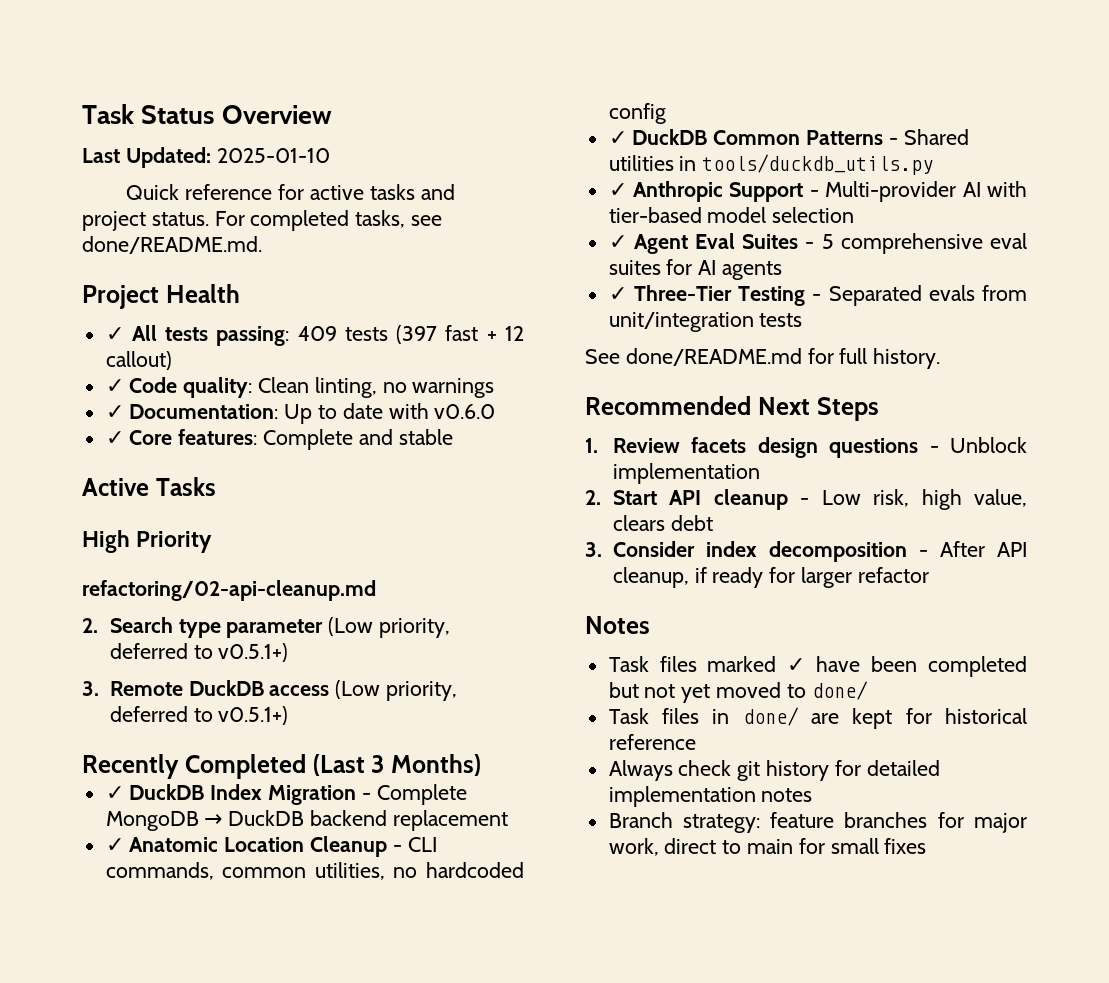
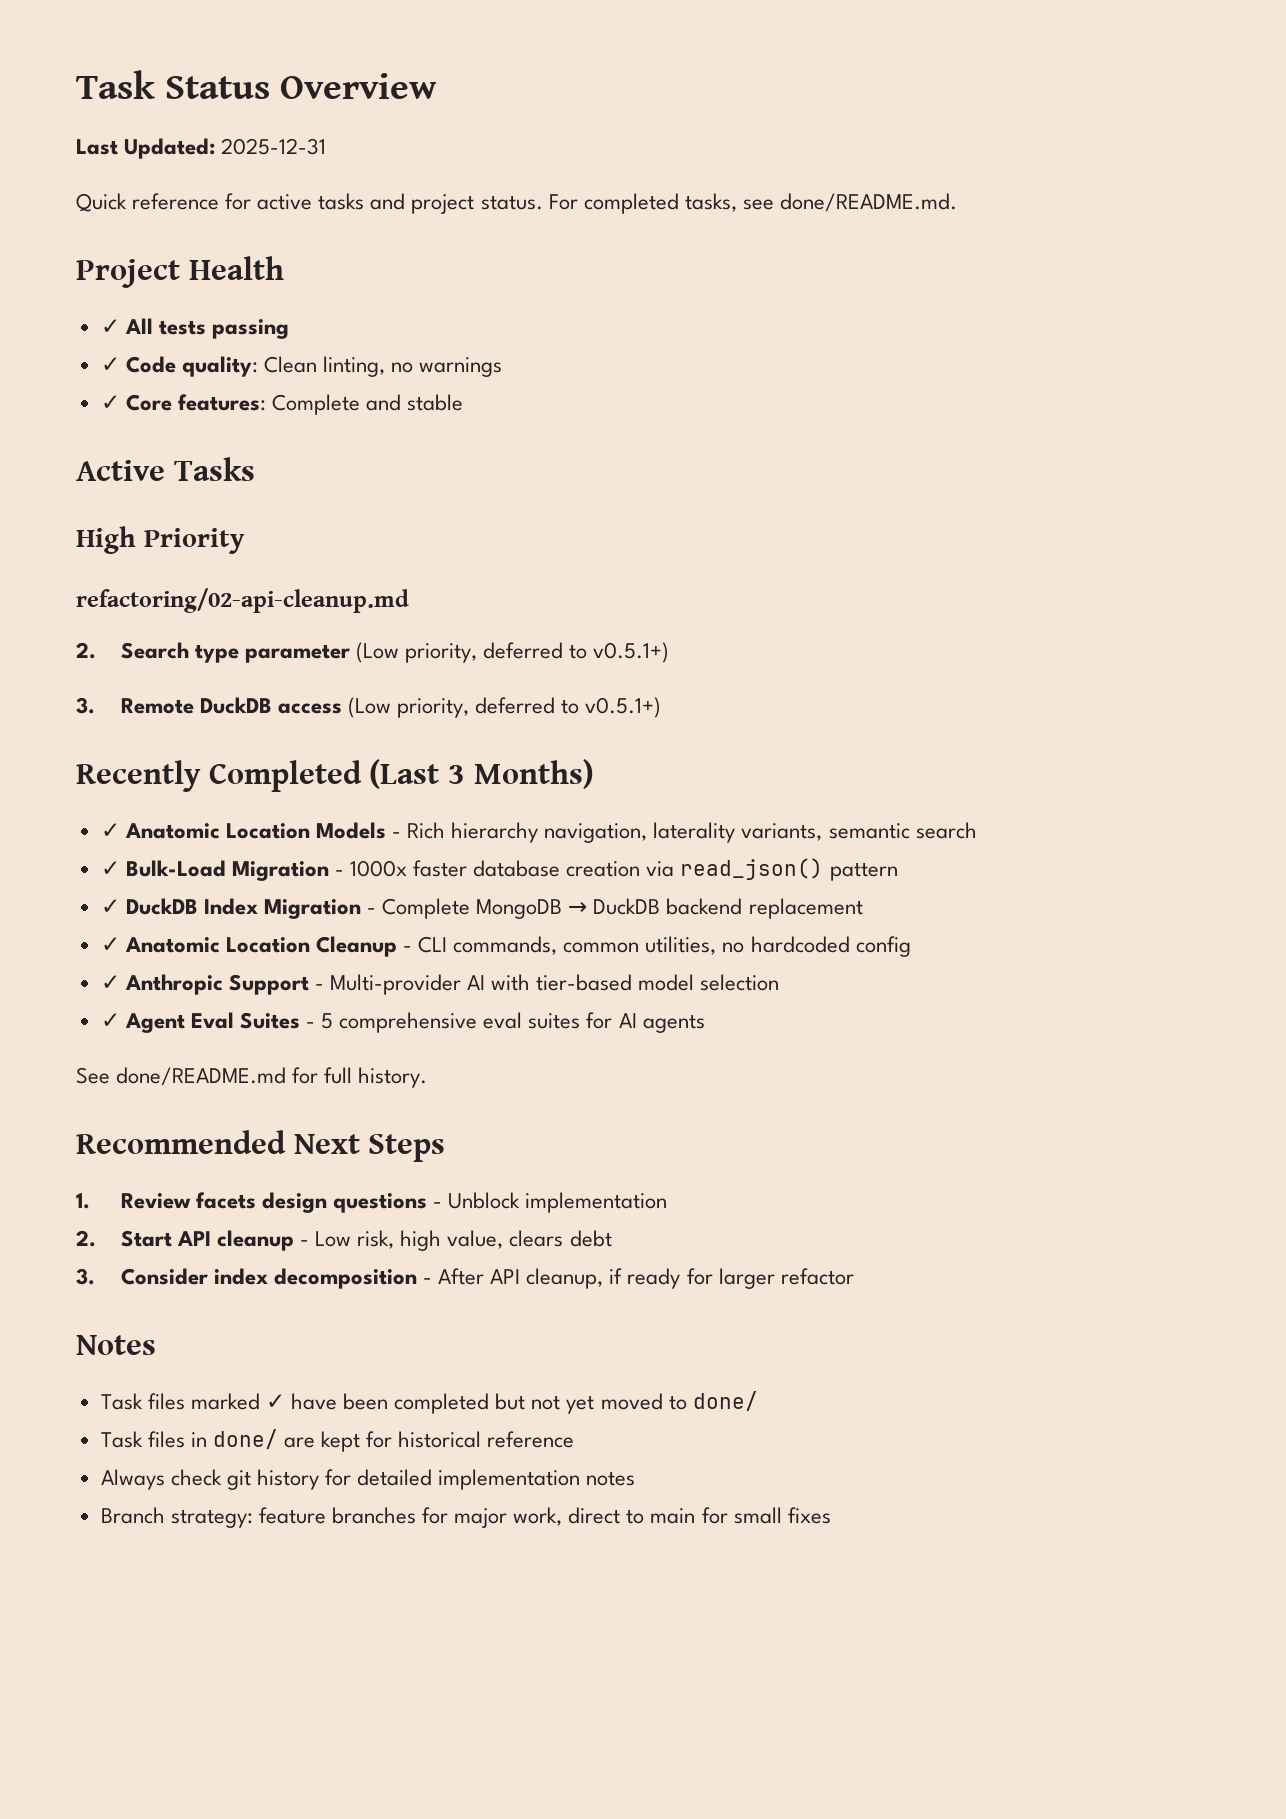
[216,148,330,163] 2025-01-10 -> [221,138,327,155] 2025-12-31
[216,325,524,346] [105,351,172,370] passing: 409 tests (397 fast + 12 callout) -> [211,319,289,339] passing
[105,403,496,424] // ✓ Documentation: Up to date with v0.6.0 -> (503, 367) none
(481, 765) none -> [100,822,977,843] [100,858,898,881] // ✓ Anatomic Location Models - Rich hierarchy navigation, laterality variants, semantic search // ✓ Bulk-Load Migration - 1000x faster database creation via read_json() pattern
[608,129,969,145] [608,154,934,175] // ✓ DuckDB Common Patterns - Shared utilities in tools/duckdb_utils.py -> (911, 946) none
[608,285,1027,306] [608,312,803,332] // ✓ Three-Tier Testing - Separated evals from unit/integration tests -> (705, 1023) none

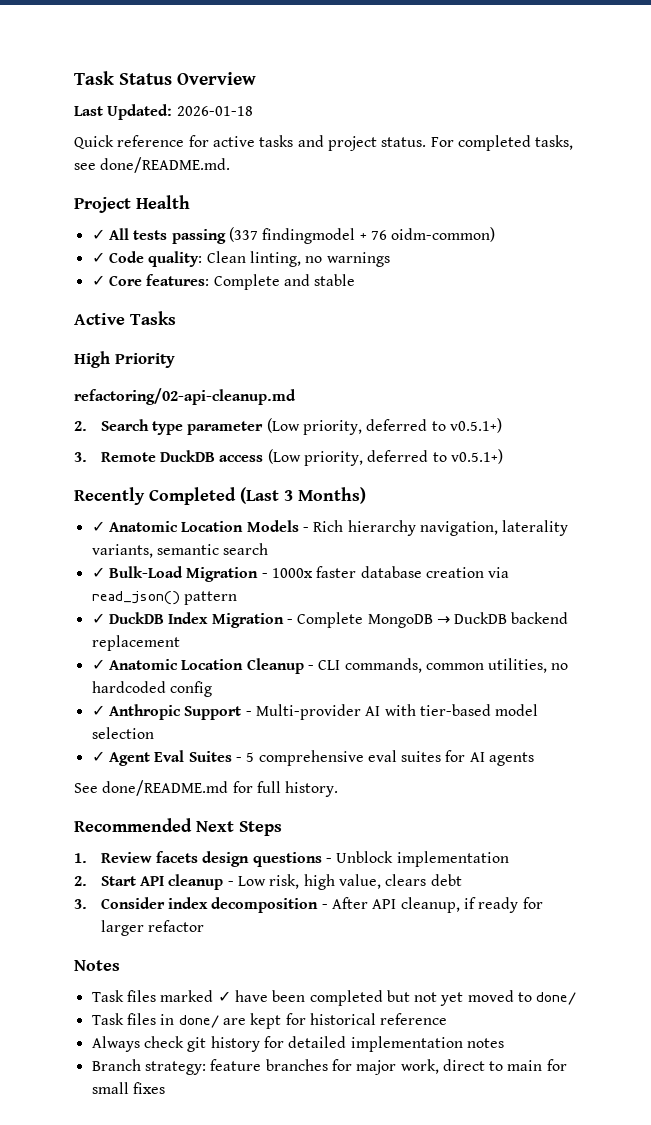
[221,138,327,155] 2025-12-31 -> [176,106,253,116] 2026-01-18
(289, 329) none -> [228,227,496,244] (337 findingmodel + 76 oidm-common)

